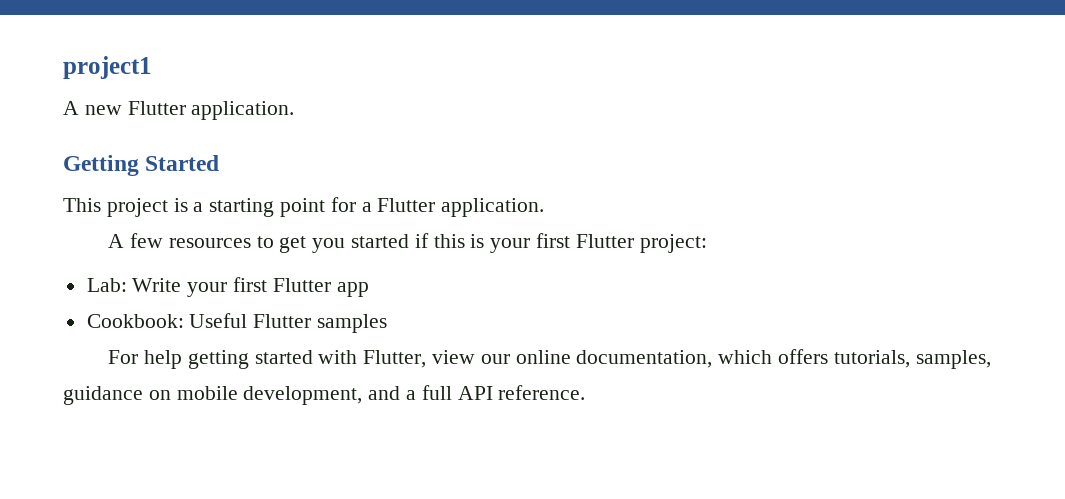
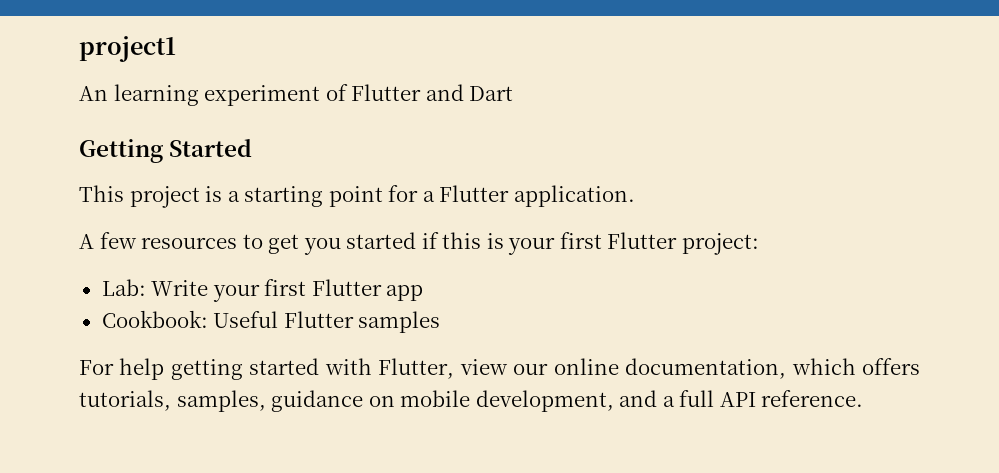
[63,101,295,120] A new Flutter application. -> [79,84,514,106] An learning experiment of Flutter and Dart

